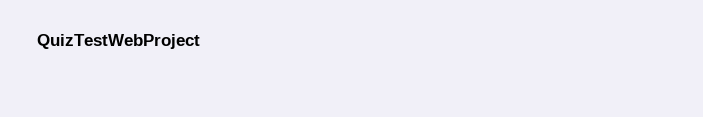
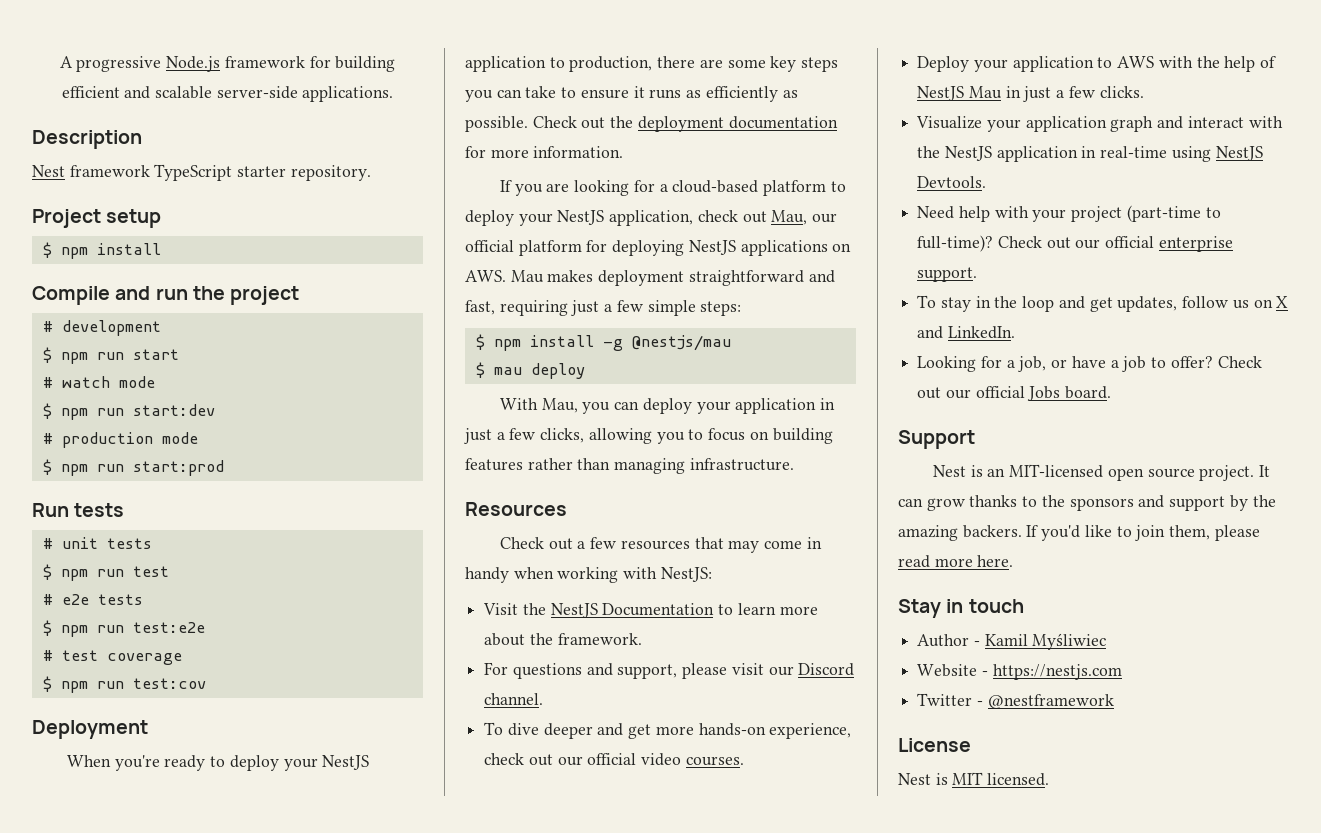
[37,34,200,49] QuizTestWebProject -> [59,56,396,72] [61,86,394,102] [32,130,142,149] [32,164,371,181] [32,209,162,228] [42,242,161,259] [32,286,300,305] [42,320,161,336] [42,347,179,364] [42,376,155,388] [42,403,215,420] [42,432,198,448] [42,459,224,476] [32,503,125,517] [42,537,152,549] [42,564,169,581] [42,594,143,605] [42,620,205,637] [42,650,182,665] [42,676,206,693] [32,720,148,739] [66,755,370,771] [465,56,839,72] [465,86,798,102] [465,116,838,132] [465,146,624,158] [499,180,846,196] [465,210,838,226] [465,240,852,256] [465,270,835,286] [465,300,742,316] [475,334,731,351] [475,362,585,379] [499,398,835,414] [464,428,833,444] [465,458,794,474] [465,502,567,516] [499,537,822,553] [465,567,712,583] [483,603,818,618] [484,633,642,646] [484,662,855,679] [484,693,544,705] [484,722,852,739] [484,753,744,766] [917,56,1277,72] [917,86,1144,102] [916,116,1283,132] [917,146,1263,162] [917,176,987,188] [917,205,1221,222] [917,235,1233,252] [917,267,978,282] [917,295,1289,312] [917,326,1015,339] [917,356,1262,372] [917,386,1112,401] [898,430,975,449] [932,464,1270,481] [898,495,1276,511] [898,525,1260,541] [898,555,1014,568] [898,599,1024,618] [917,633,1107,650] [917,664,1122,680] [917,693,1114,709] [898,738,971,752] [898,772,1050,786] A progressive Node.js framework for building efficient and scalable server-side applications. // Description // Nest framework TypeScript starter repository. // Project setup // $ npm install // Compile and run the project // # development // $ npm run start // # watch mode // $ npm run start:dev // # production mode // $ npm run start:prod // Run tests // # unit tests // $ npm run test // # e2e tests // $ npm run test:e2e // # test coverage // $ npm run test:cov // Deployment // When you're ready to deploy your NestJS application to production, there are some key steps you can take to ensure it runs as efficiently as possible. Check out the deployment documentation for more information. // If you are looking for a cloud-based platform to deploy your NestJS application, check out Mau, our official platform for deploying NestJS applications on AWS. Mau makes deployment straightforward and fast, requiring just a few simple steps: // $ npm install -g @nestjs/mau // $ mau deploy // With Mau, you can deploy your application in just a few clicks, allowing you to focus on building features rather than managing infrastructure. // Resources // Check out a few resources that may come in handy when working with NestJS: // Visit the NestJS Documentation to learn more about the framework. // For questions and support, please visit our Discord channel. // To dive deeper and get more hands-on experience, check out our official video courses. // Deploy your application to AWS with the help of NestJS Mau in just a few clicks. // Visualize your application graph and interact with the NestJS application in real-time using NestJS Devtools. // Need help with your project (part-time to full-time)? Check out our official enterprise support. // To stay in the loop and get updates, follow us on X and LinkedIn. // Looking for a job, or have a job to offer? Check out our official Jobs board. // Support // Nest is an MIT-licensed open source project. It can grow thanks to the sponsors and support by the amazing backers. If you'd like to join them, please read more here. // Stay in touch // Author - Kamil Myśliwiec // Website - https://nestjs.com // Twitter - @nestframework // License // Nest is MIT licensed.

